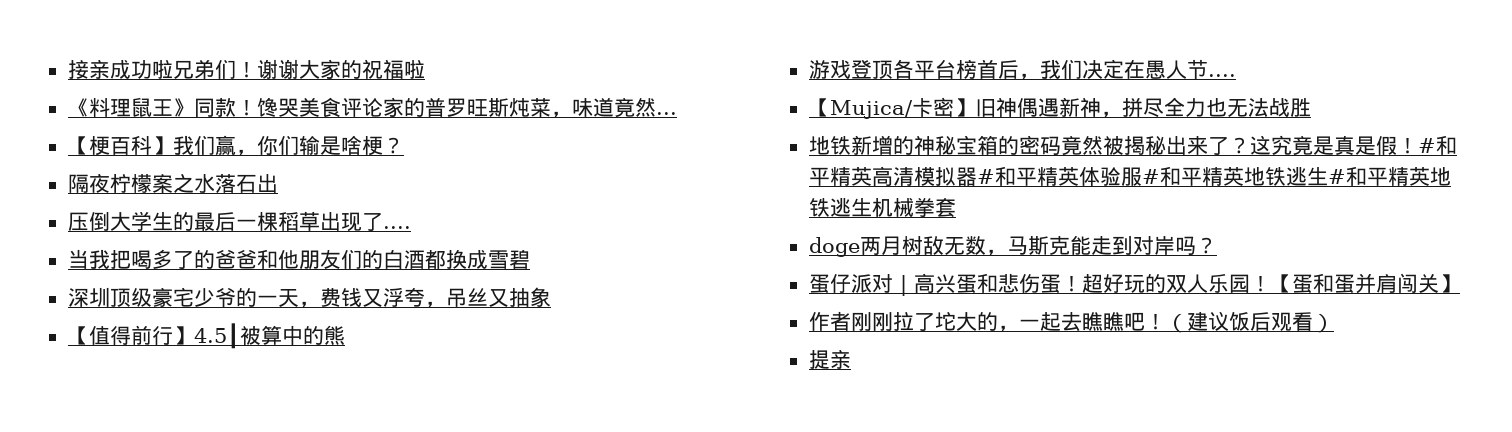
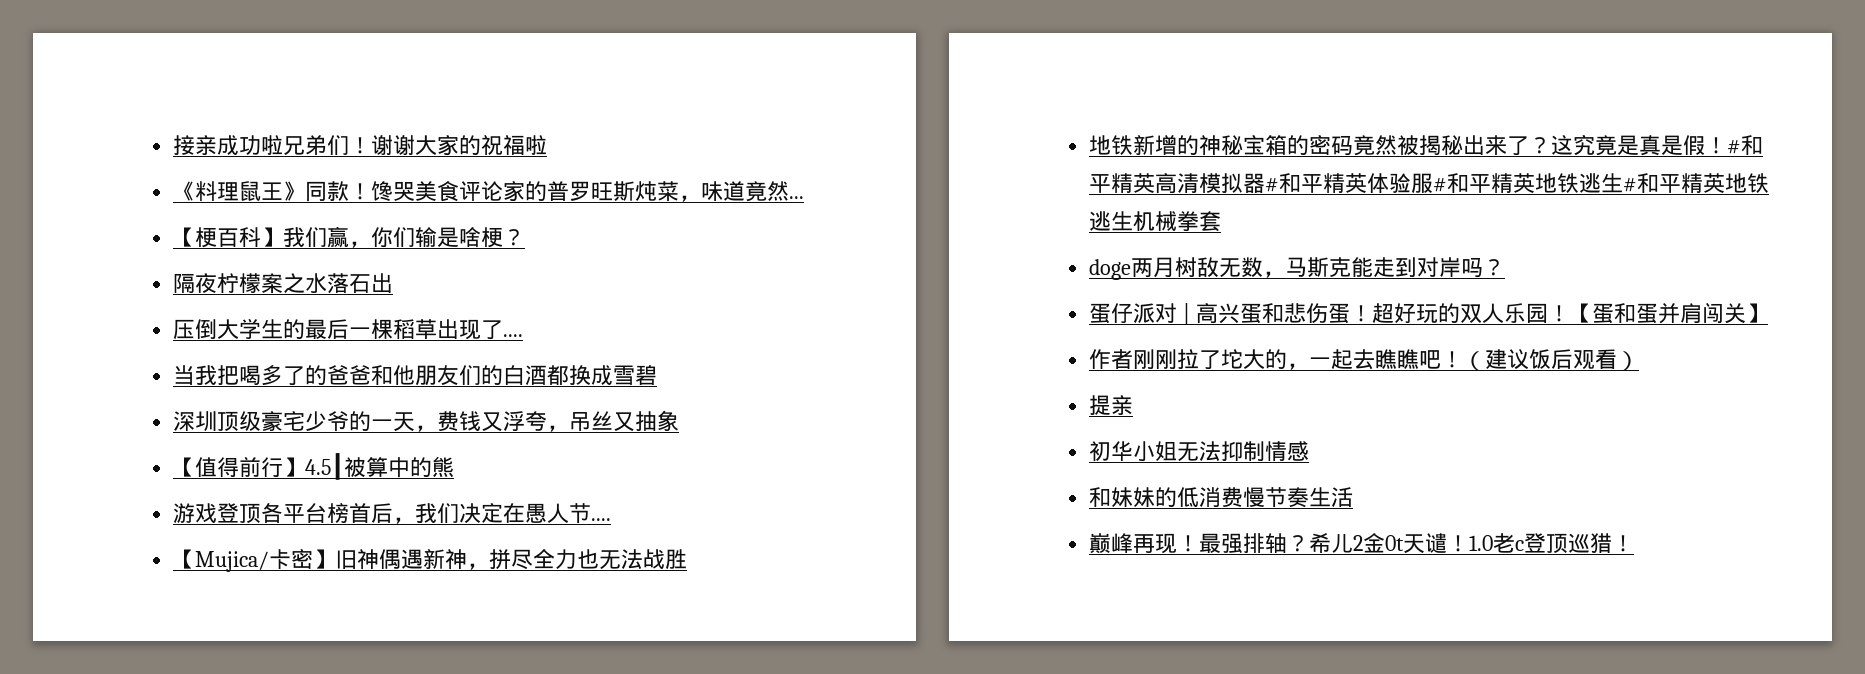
(851, 359) none -> [1089,441,1310,462] [1089,487,1354,508] [1089,533,1635,554] // 初华小姐无法抑制情感 // 和妹妹的低消费慢节奏生活 // 巅峰再现！最强排轴？希儿2金0t天谴！1.0老c登顶巡猎！

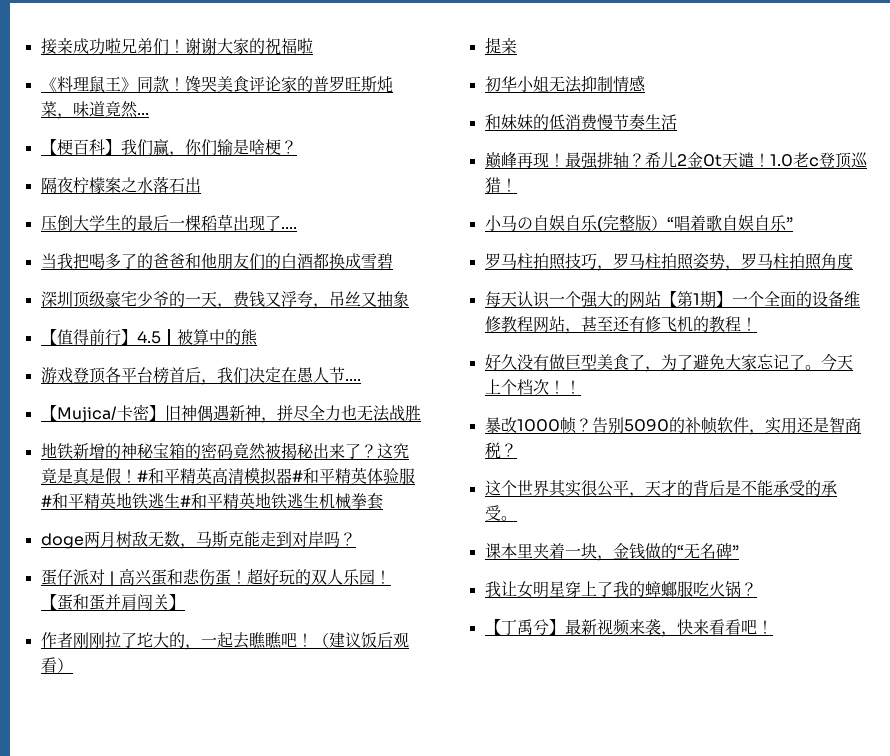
(1635, 543) none -> [484,214,793,232] [484,253,853,271] [484,291,860,308] [484,316,757,334] [484,353,853,372] [484,379,581,395] [484,417,861,435] [484,442,517,459] [484,480,837,498] [484,505,517,521] [484,543,739,561] [484,581,757,598] [484,619,773,637] // 小马の自娱自乐(完整版）“唱着歌自娱自乐” // 罗马柱拍照技巧，罗马柱拍照姿势，罗马柱拍照角度 // 每天认识一个强大的网站【第1期】一个全面的设备维修教程网站，甚至还有修飞机的教程！ // 好久没有做巨型美食了，为了避免大家忘记了。今天上个档次！！ // 暴改1000帧？告别5090的补帧软件，实用还是智商税？ // 这个世界其实很公平，天才的背后是不能承受的承受。 // 课本里夹着一块，金钱做的“无名碑” // 我让女明星穿上了我的蟑螂服吃火锅？ // 【丁禹兮】最新视频来袭，快来看看吧！

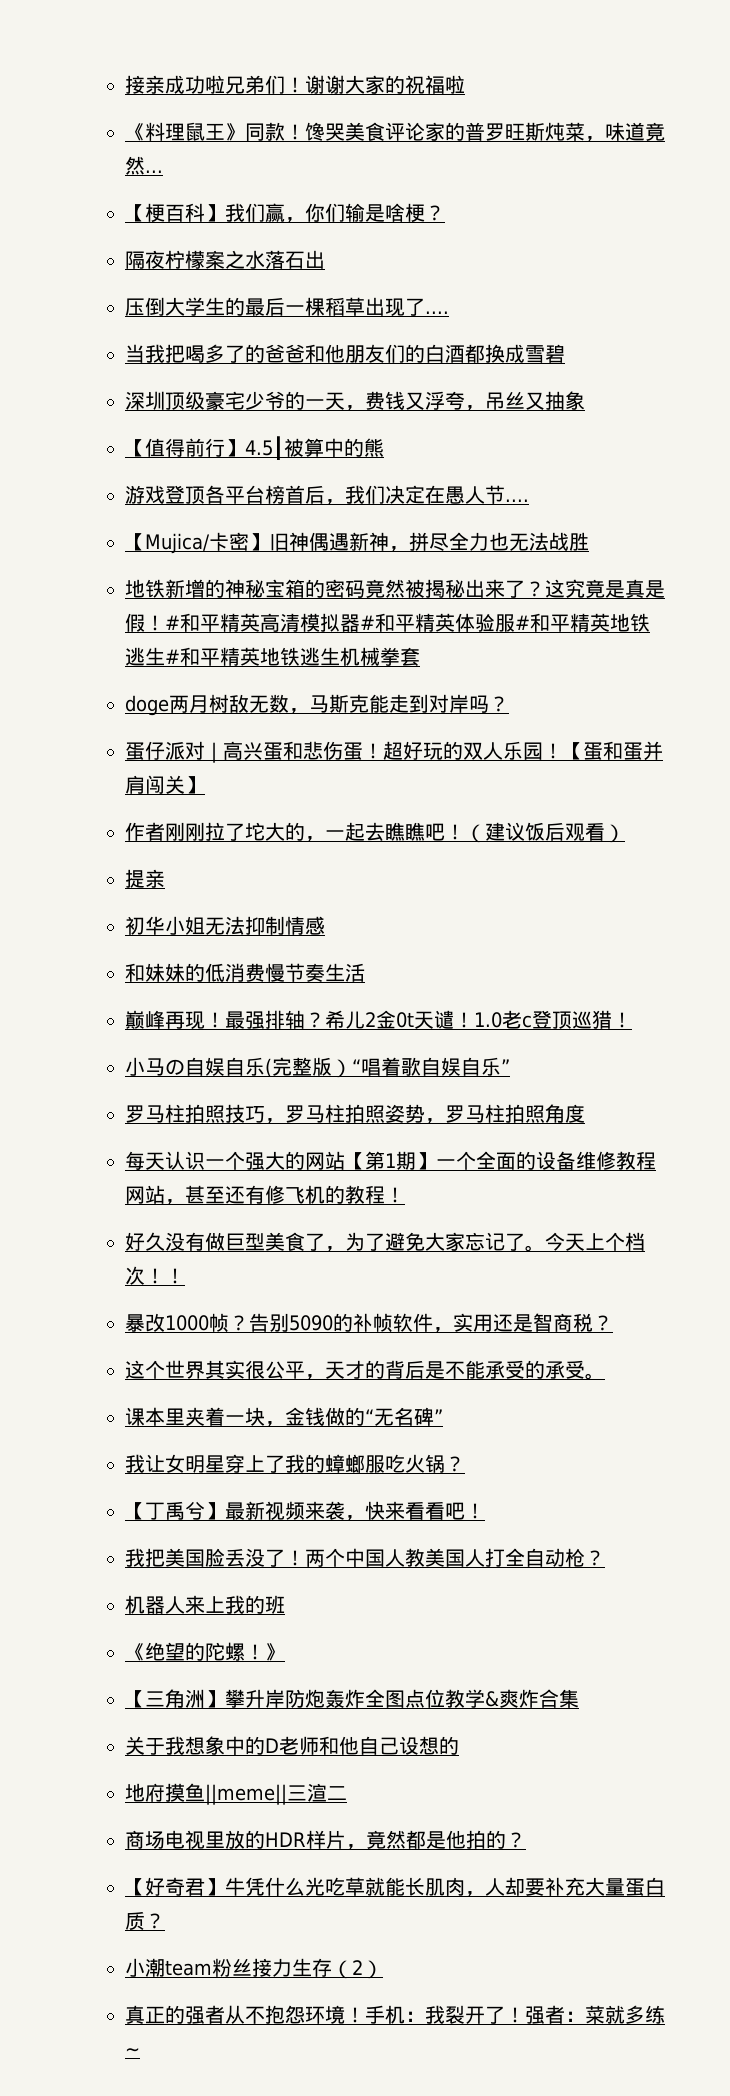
(773, 627) none -> [125,1548,605,1567] [125,1595,285,1614] [125,1642,285,1661] [125,1689,579,1709] [125,1736,459,1755] [125,1783,347,1805] [125,1830,526,1850] [125,1877,665,1897] [125,1911,165,1930] [125,1958,383,1979] [125,2005,665,2024] [125,2048,140,2056] // 我把美国脸丢没了！两个中国人教美国人打全自动枪？ // 机器人来上我的班 // 《绝望的陀螺！》 // 【三角洲】攀升岸防炮轰炸全图点位教学&爽炸合集 // 关于我想象中的D老师和他自己设想的 // 地府摸鱼||meme||三渲二 // 商场电视里放的HDR样片，竟然都是他拍的？ // 【好奇君】牛凭什么光吃草就能长肌肉，人却要补充大量蛋白质？ // 小潮team粉丝接力生存（2） // 真正的强者从不抱怨环境！手机：我裂开了！强者：菜就多练~

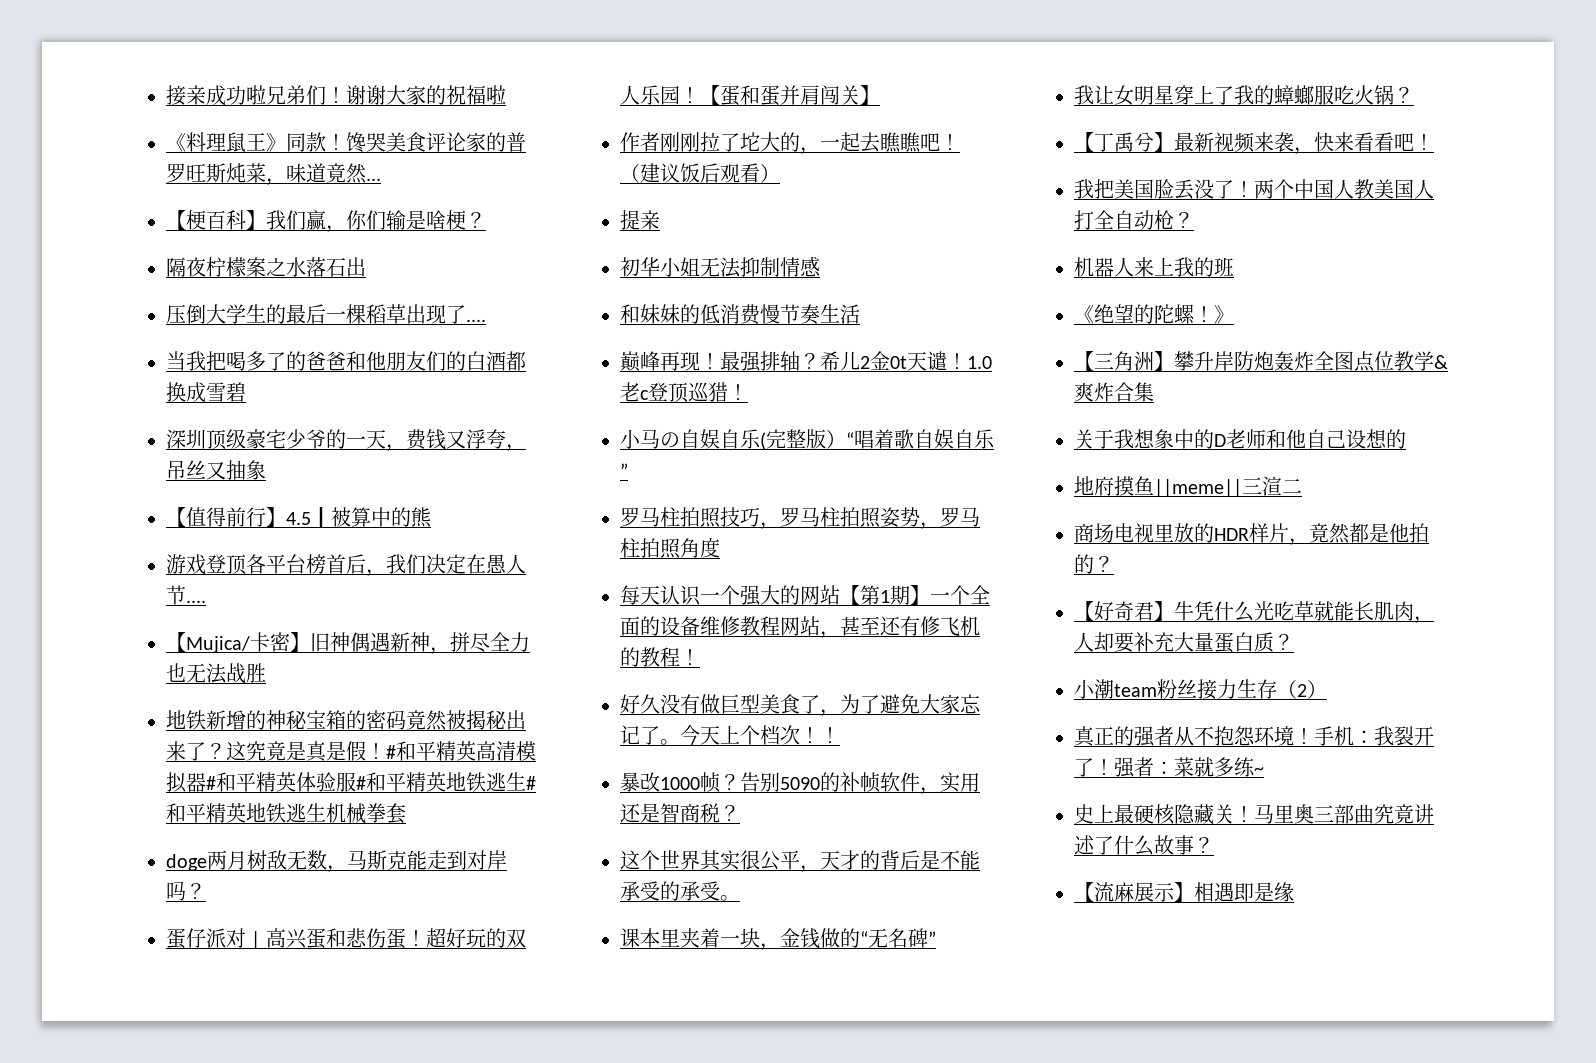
(140, 2052) none -> [1074,804,1434,825] [1074,835,1214,856] [1074,882,1294,902] // 史上最硬核隐藏关！马里奥三部曲究竟讲述了什么故事？ // 【流麻展示】相遇即是缘

